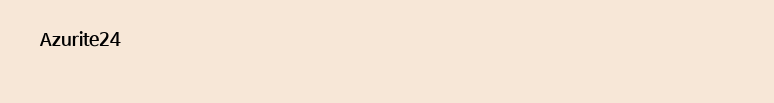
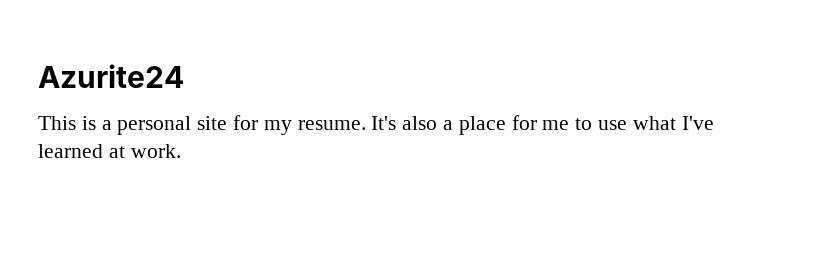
(121, 39) none -> [38,115,714,135] [38,144,181,158] // This is a personal site for my resume. It's also a place for me to use what I've learned at work.

